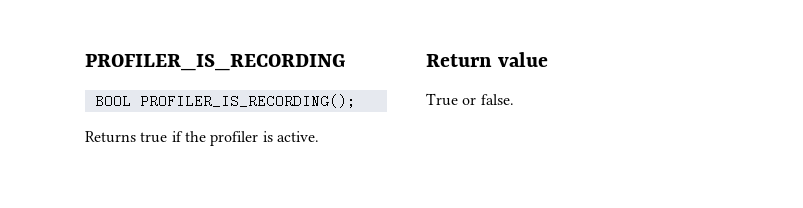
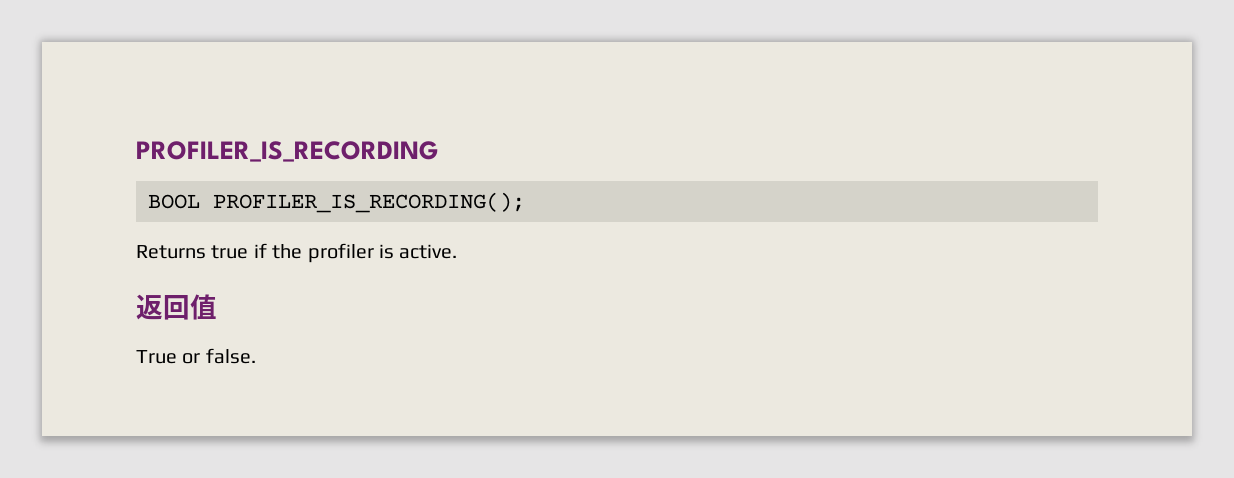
[426,52,549,67] Return value -> [136,294,217,320] 返回值

